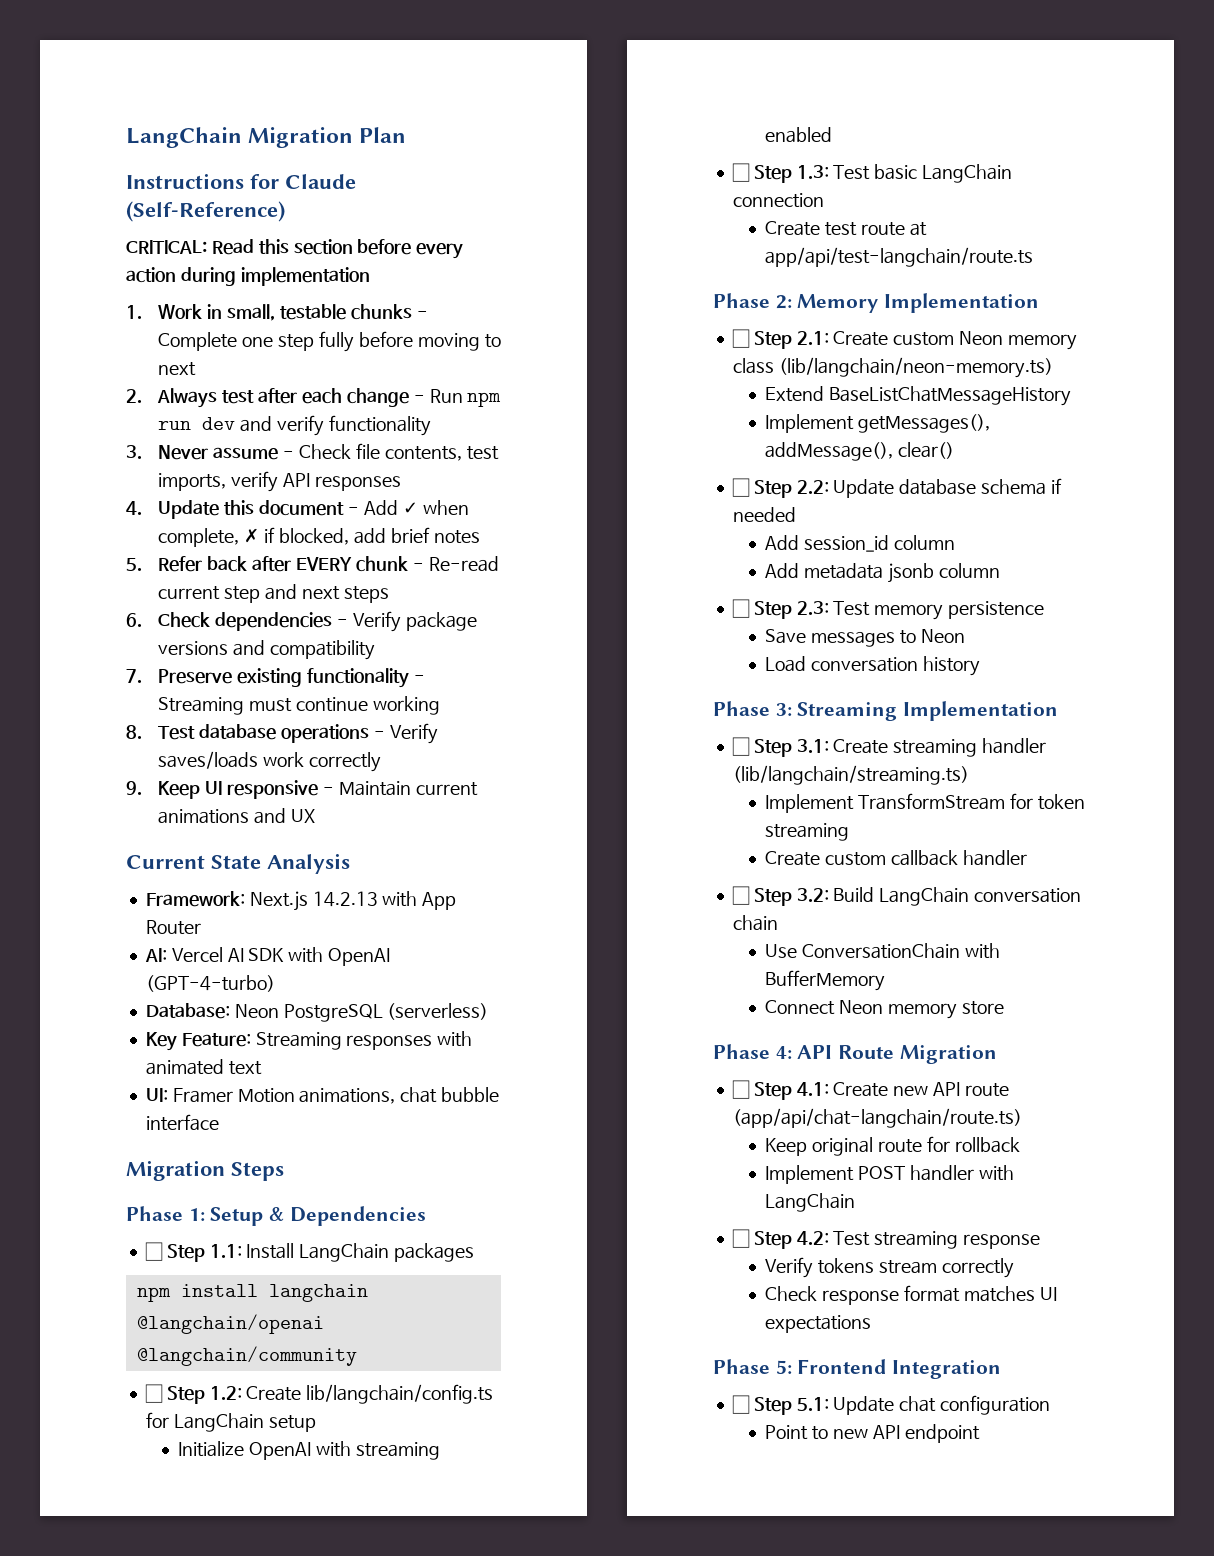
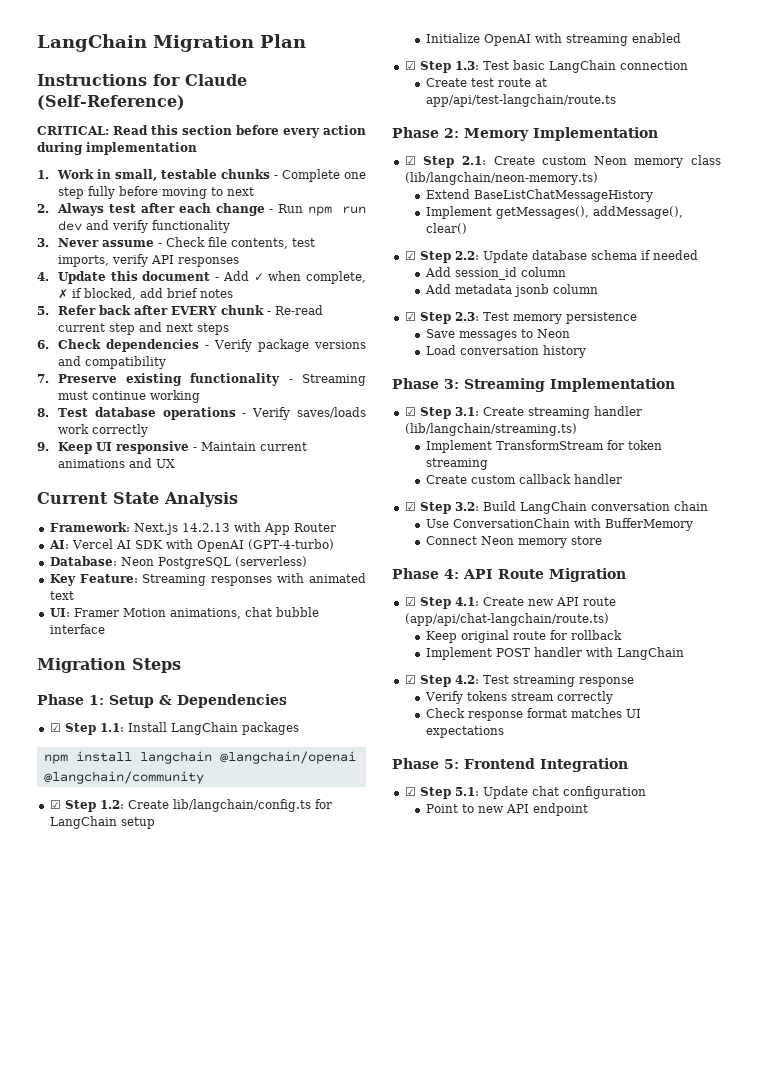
[144,1242,163,1261] ☐ -> [49,723,61,732] ☑
[144,1384,163,1403] ☐ -> [49,800,61,809] ☑
[731,163,750,182] ☐ -> [404,61,416,70] ☑
[731,329,750,348] ☐ -> [404,156,416,165] ☑
[731,478,750,497] ☐ -> [404,251,416,260] ☑
[731,599,750,618] ☐ -> [404,312,416,321] ☑
[731,737,750,756] ☐ -> [404,407,416,416] ☑
[731,886,750,905] ☐ -> [404,502,416,511] ☑
[731,1080,750,1099] ☐ -> [404,597,416,606] ☑
[731,1229,750,1248] ☐ -> [404,675,416,684] ☑
[731,1395,750,1414] ☐ -> [404,787,416,796] ☑

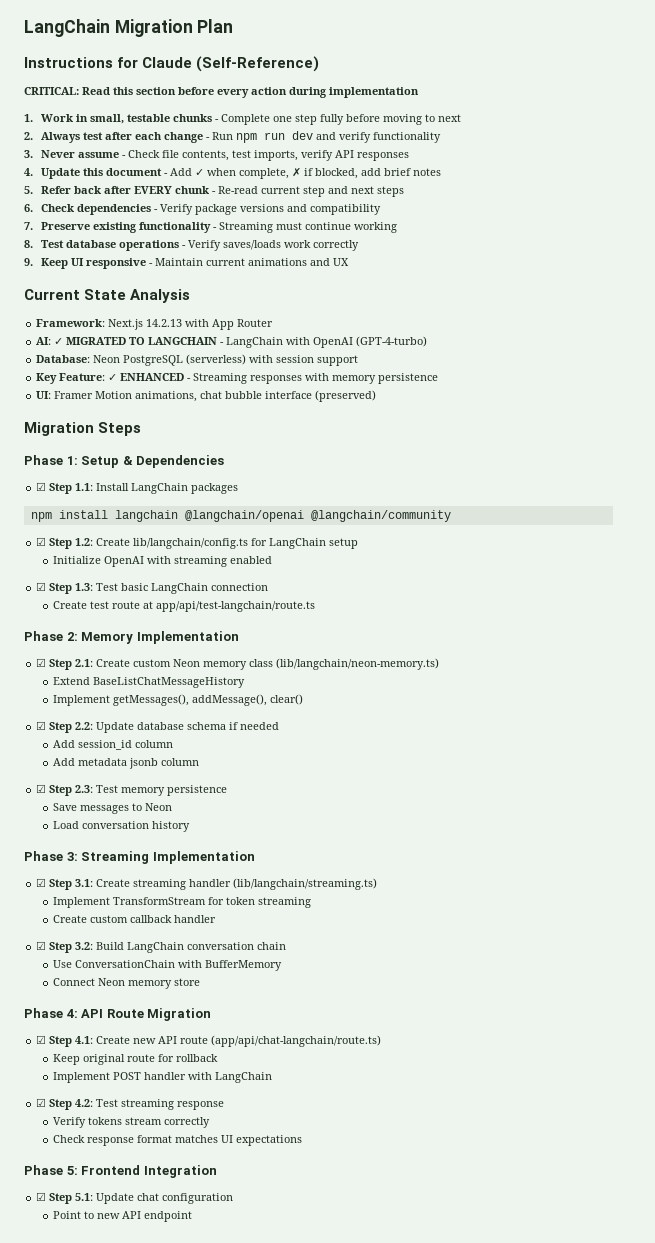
[71,539,163,549] Vercel AI SDK -> [54,337,284,348] ✓ MIGRATED TO LANGCHAIN - LangChain
(307, 561) none -> [249,355,359,366] with session support
(138, 578) none -> [108,373,192,381] ✓ ENHANCED -
[309,573,366,583] [49,591,74,600] animated text -> [332,373,439,384] memory persistence
(105, 629) none -> [315,390,377,402] (preserved)

